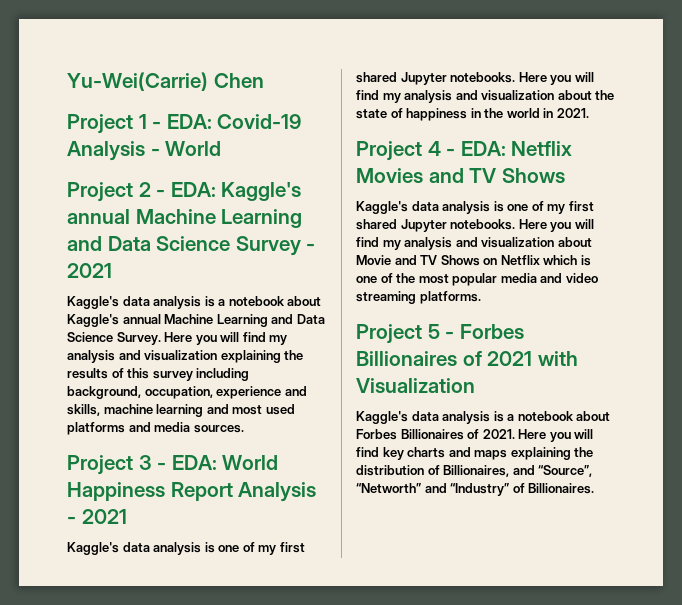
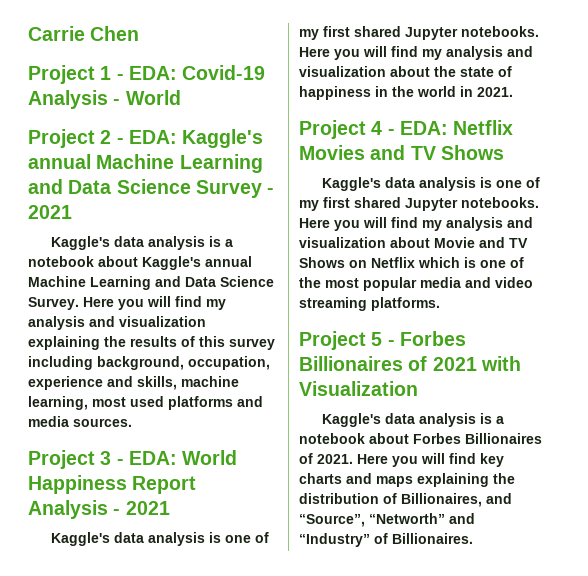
[67,72,208,91] Yu-Wei(Carrie) -> [28,26,85,41] Carrie
[156,404,229,417] learning and -> [28,396,88,410] learning,

